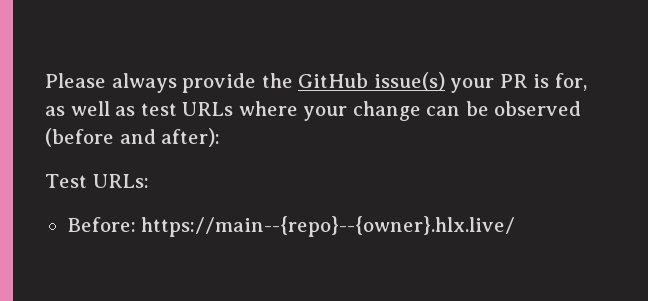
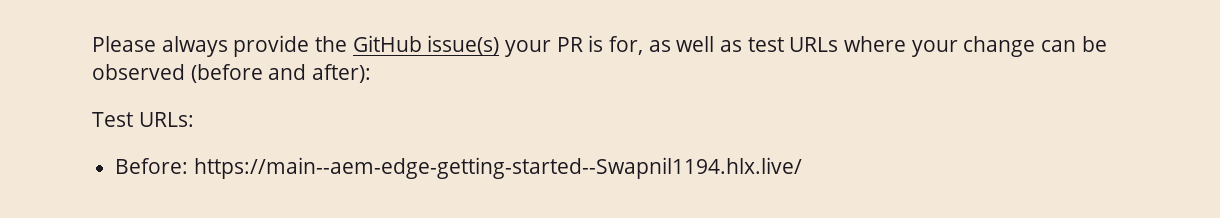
[141,216,516,237] https://main--{repo}--{owner}.hlx.live/ -> [193,157,802,179] https://main--aem-edge-getting-started--Swapnil1194.hlx.live/

